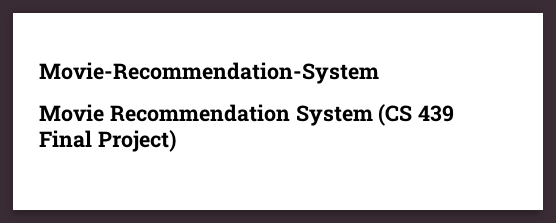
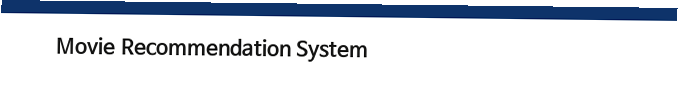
[39,62,379,84] Movie-Recommendation-System // -> (55, 46) none
[378,104,455,126] [39,130,176,152] (CS 439 Final Project) -> (370, 52) none

